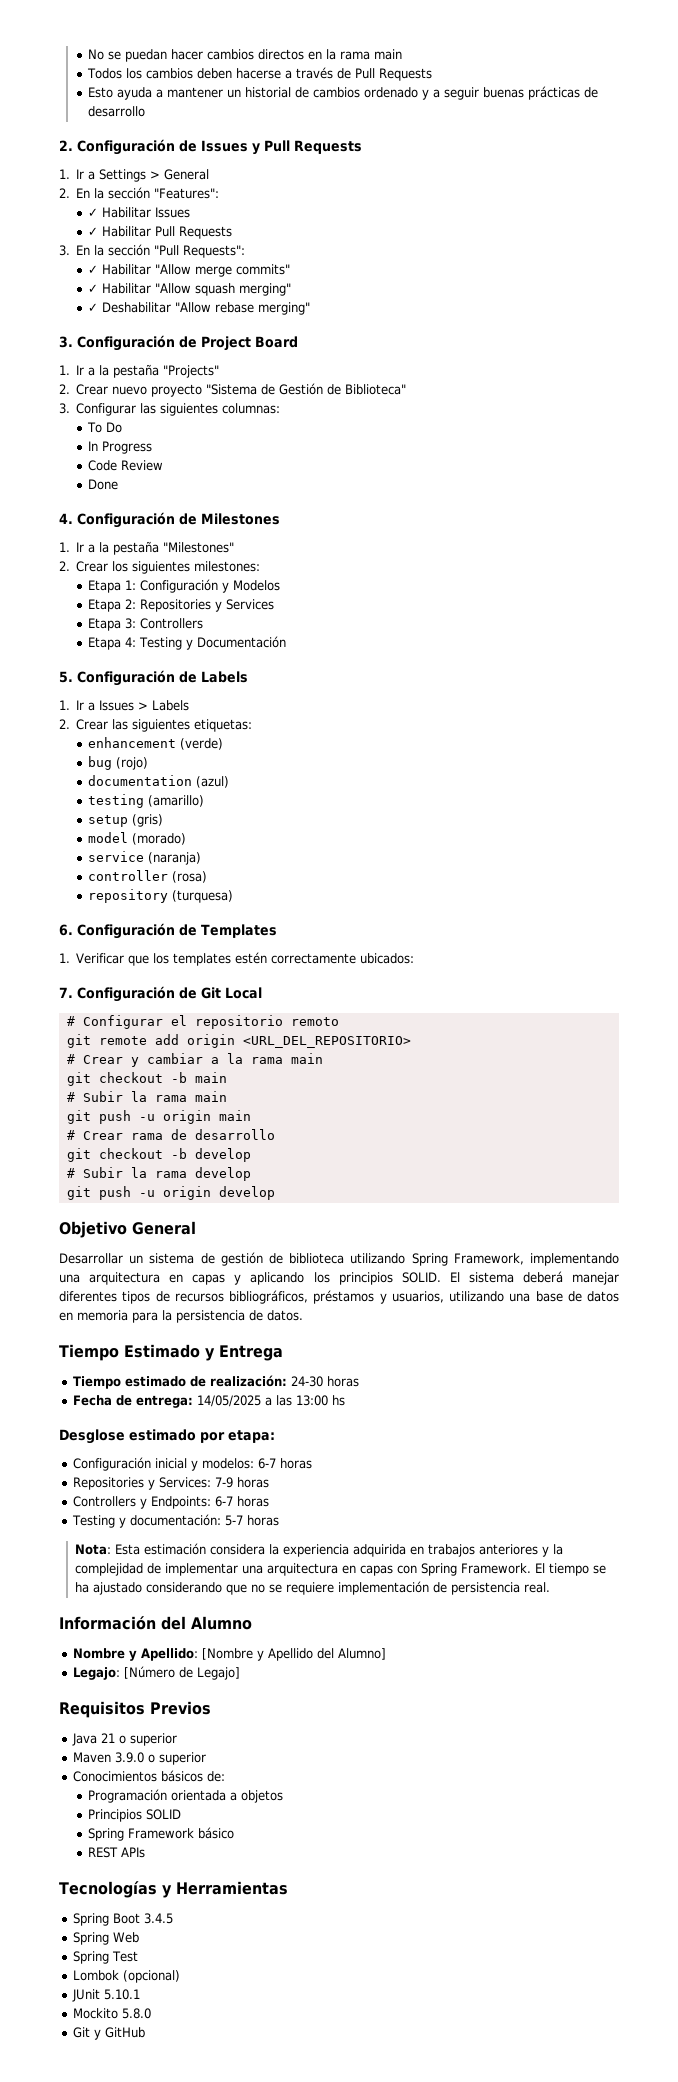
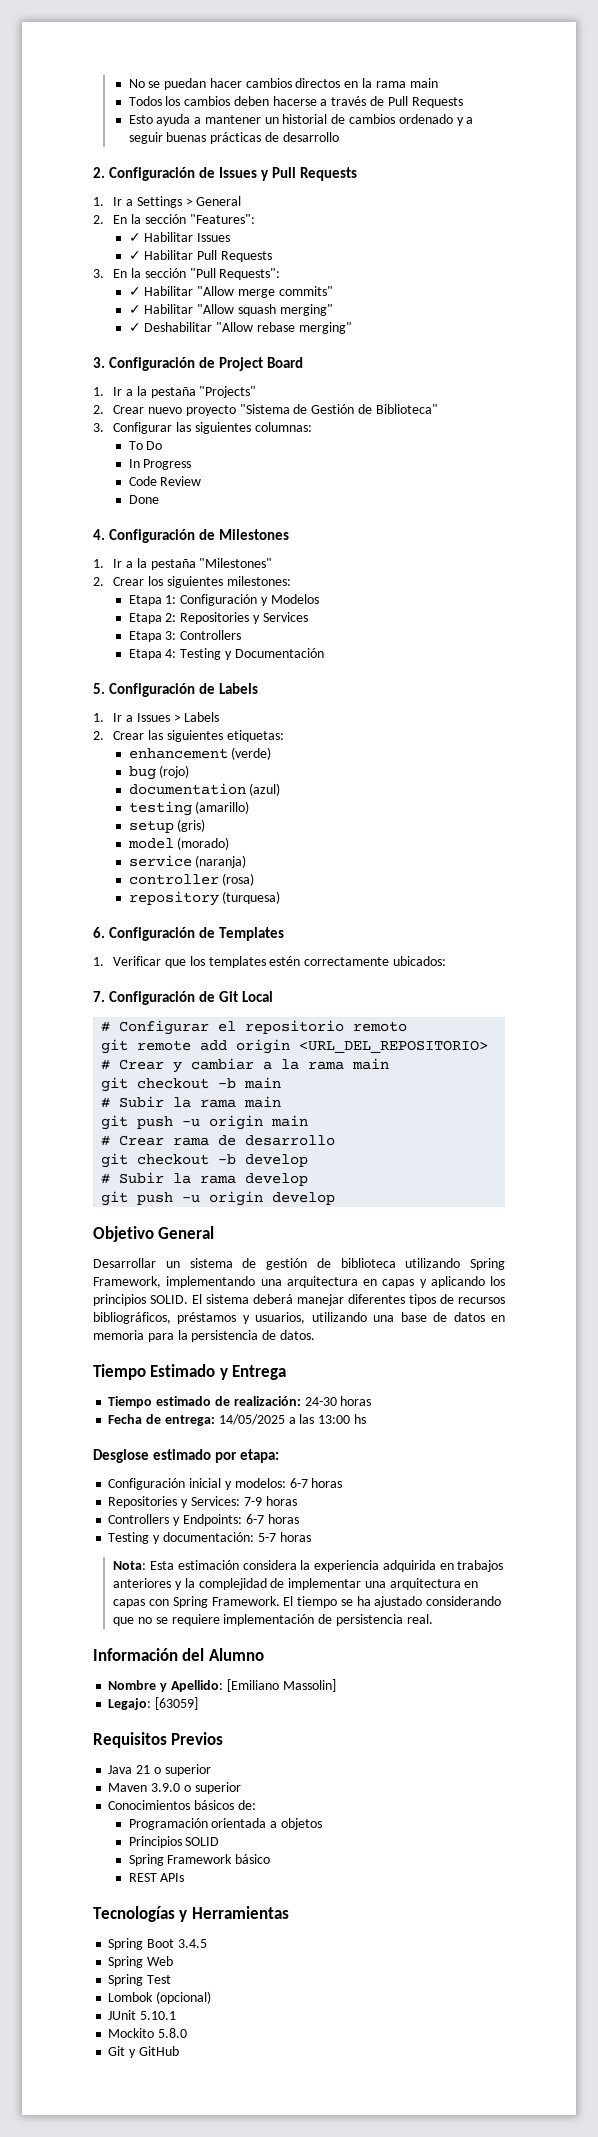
[201,1648,386,1661] [72,1666,240,1680] [Nombre y Apellido del Alumno] // Legajo: [Número de Legajo] -> [226,1679,336,1692] [108,1697,199,1710] [Emiliano Massolin] // Legajo: [63059]

